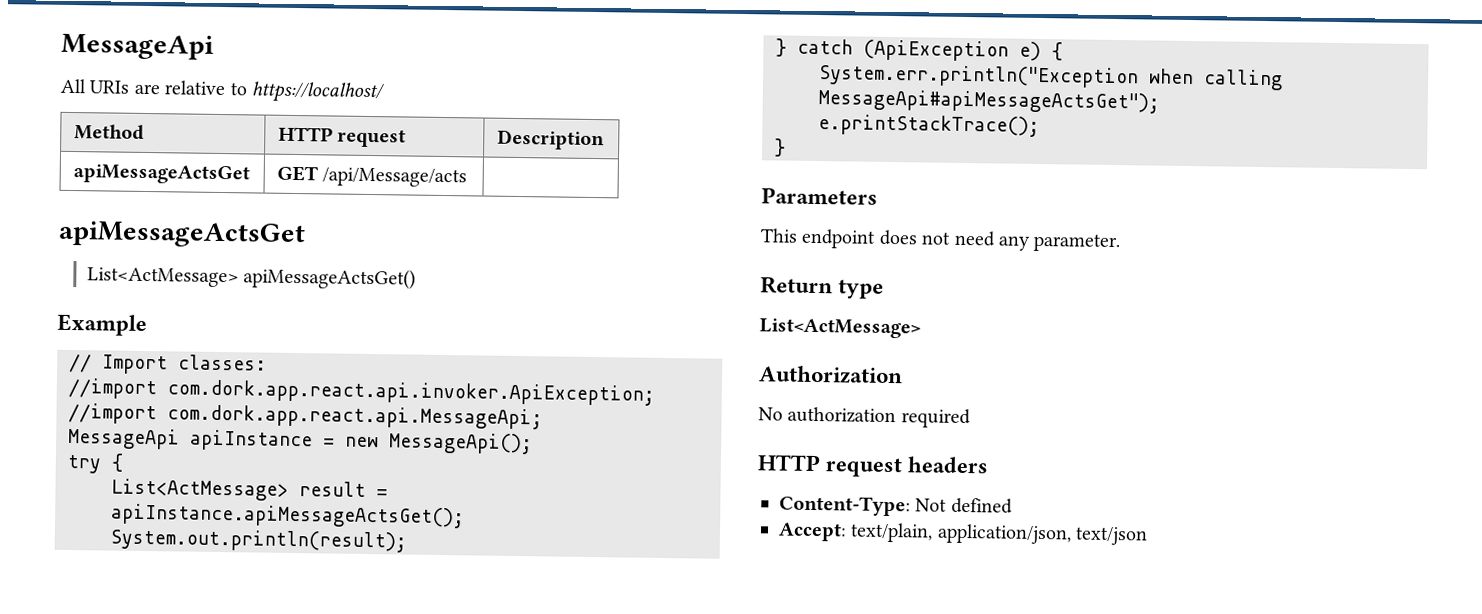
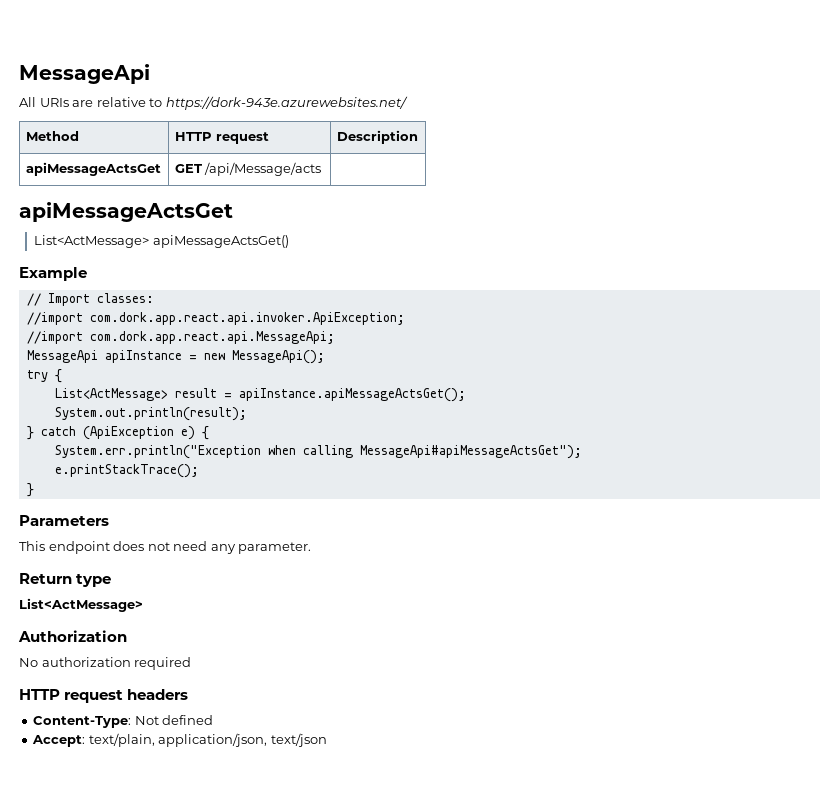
[251,81,385,104] https://localhost/ -> [165,96,408,110] https://dork-943e.azurewebsites.net/

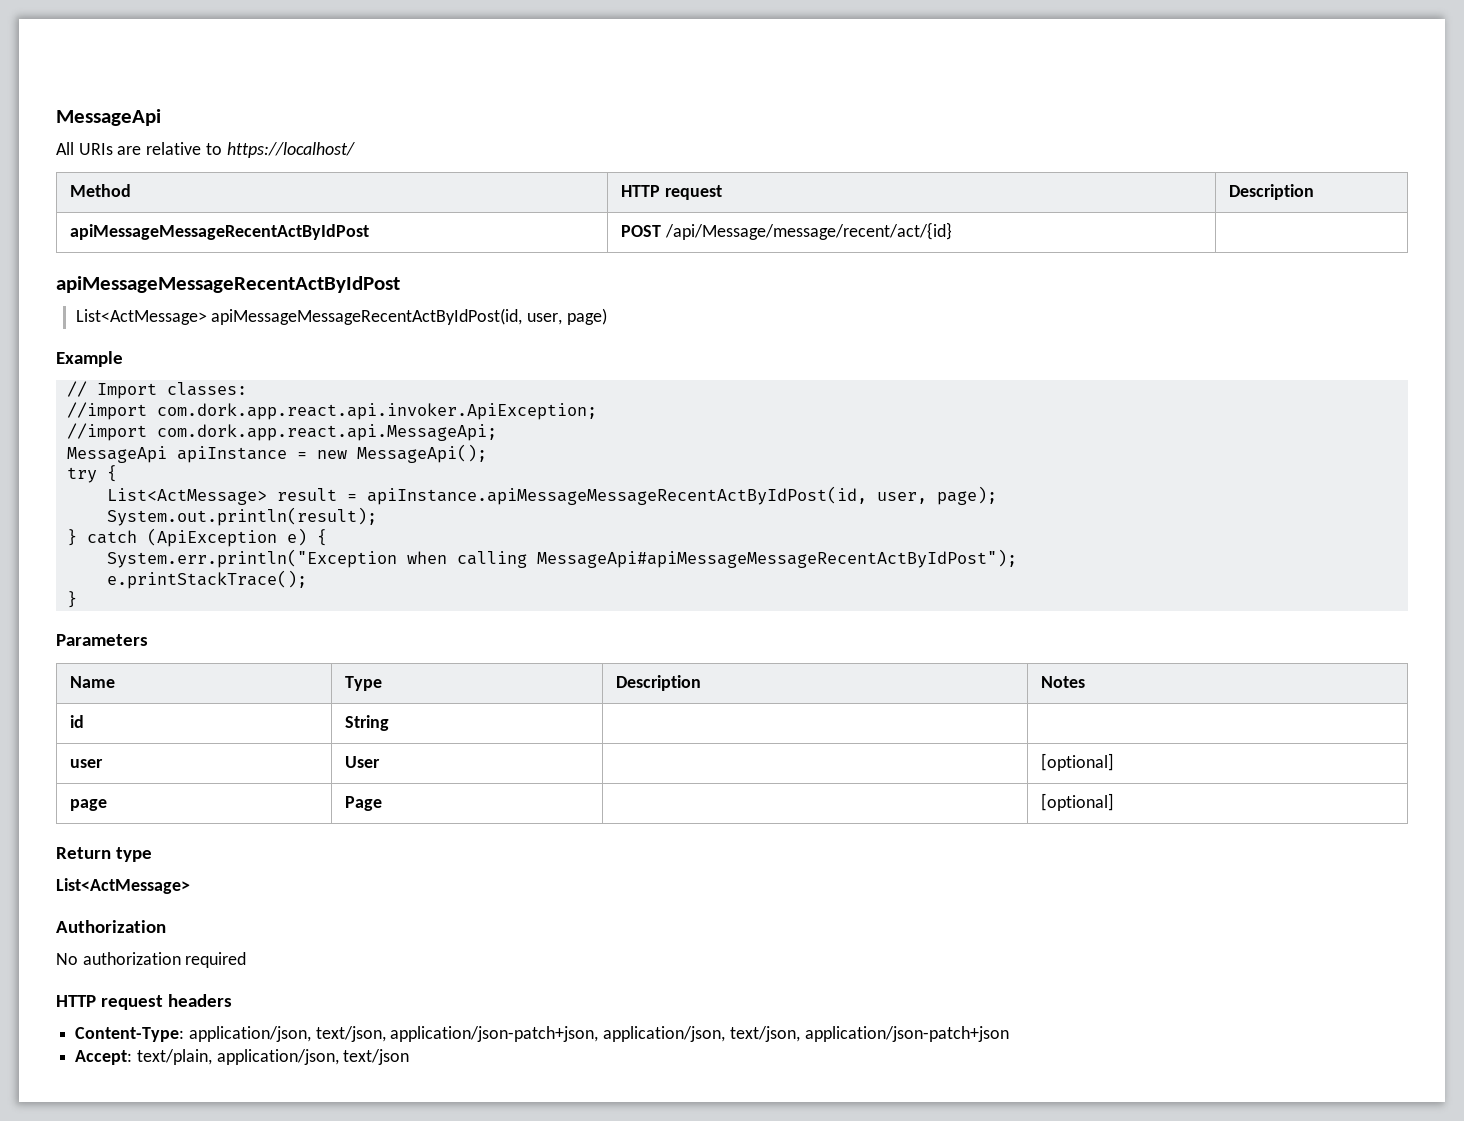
[165,96,408,110] https://dork-943e.azurewebsites.net/ -> [226,142,355,158] https://localhost/
[25,162,161,176] [174,162,322,176] [19,202,233,222] [34,235,289,248] apiMessageActsGet | GET /api/Message/acts | // apiMessageActsGet // List<ActMessage> apiMessageActsGet() -> [69,224,369,240] [620,222,952,240] [56,276,400,293] [75,308,607,325] apiMessageMessageRecentActByIdPost | POST /api/Message/message/recent/act/{id} | // apiMessageMessageRecentActByIdPost // List<ActMessage> apiMessageMessageRecentActByIdPost(id, user, page)
[238,388,466,402] apiInstance.apiMessageActsGet(); -> [366,486,997,505] apiInstance.apiMessageMessageRecentActByIdPost(id, user, page);
[359,445,582,459] MessageApi#apiMessageActsGet"); -> [536,549,1017,568] MessageApi#apiMessageMessageRecentActByIdPost");
[19,541,312,554] // This endpoint does not need any parameter. -> [69,676,115,688] [344,676,382,691] [615,675,701,691] [1040,676,1085,688] [69,715,84,728] [344,715,389,731] [69,759,103,768] [344,756,380,768] [1040,753,1114,771] [69,799,107,811] [344,796,382,811] [1040,793,1114,811] // Name | Type | Description | Notes // id | String | | // user | User | | [optional] // page | Page | | [optional]
[134,715,214,725] Not defined -> [188,1026,1009,1042] application/json, text/json, application/json-patch+json, application/json, text/json, application/json-patch+json

